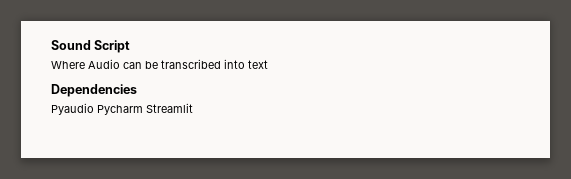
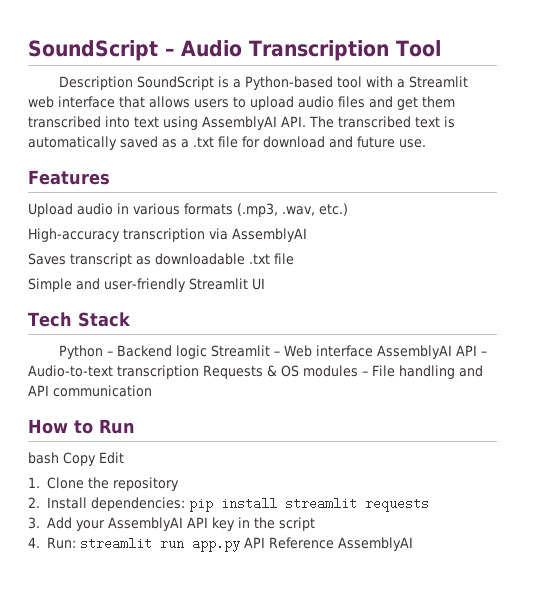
[51,40,131,53] [51,59,268,69] [51,84,137,97] [51,103,193,115] Sound Script // Where Audio can be transcribed into text // Dependencies // Pyaudio Pycharm Streamlit -> [28,40,441,61] [58,76,468,90] [28,96,455,110] [28,116,455,130] [28,136,426,150] [28,170,110,185] [28,203,348,217] [28,228,307,242] [28,253,294,267] [28,278,265,292] [28,312,131,327] [58,345,487,359] [28,365,483,379] [28,385,152,397] [28,419,135,434] [28,452,124,466] [28,477,179,491] [28,497,429,512] [28,517,315,531] [28,537,413,552] SoundScript – Audio Transcription Tool // Description SoundScript is a Python-based tool with a Streamlit web interface that allows users to upload audio files and get them transcribed into text using AssemblyAI API. The transcribed text is automatically saved as a .txt file for download and future use. // Features // Upload audio in various formats (.mp3, .wav, etc.) // High-accuracy transcription via AssemblyAI // Saves transcript as downloadable .txt file // Simple and user-friendly Streamlit UI // Tech Stack // Python – Backend logic Streamlit – Web interface AssemblyAI API – Audio-to-text transcription Requests & OS modules – File handling and API communication // How to Run // bash Copy Edit // 1. Clone the repository // 2. Install dependencies: pip install streamlit requests // 3. Add your AssemblyAI API key in the script // 4. Run: streamlit run app.py API Reference AssemblyAI

